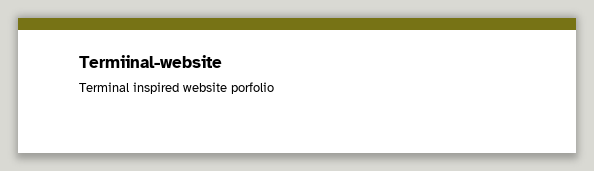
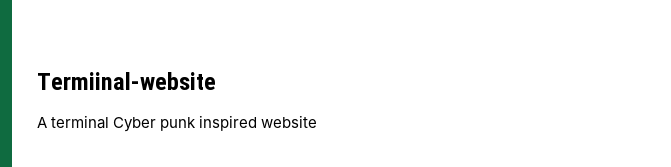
[79,82,129,92] Terminal -> [37,115,197,132] A terminal Cyber punk
[231,82,274,94] porfolio -> (318, 121) none

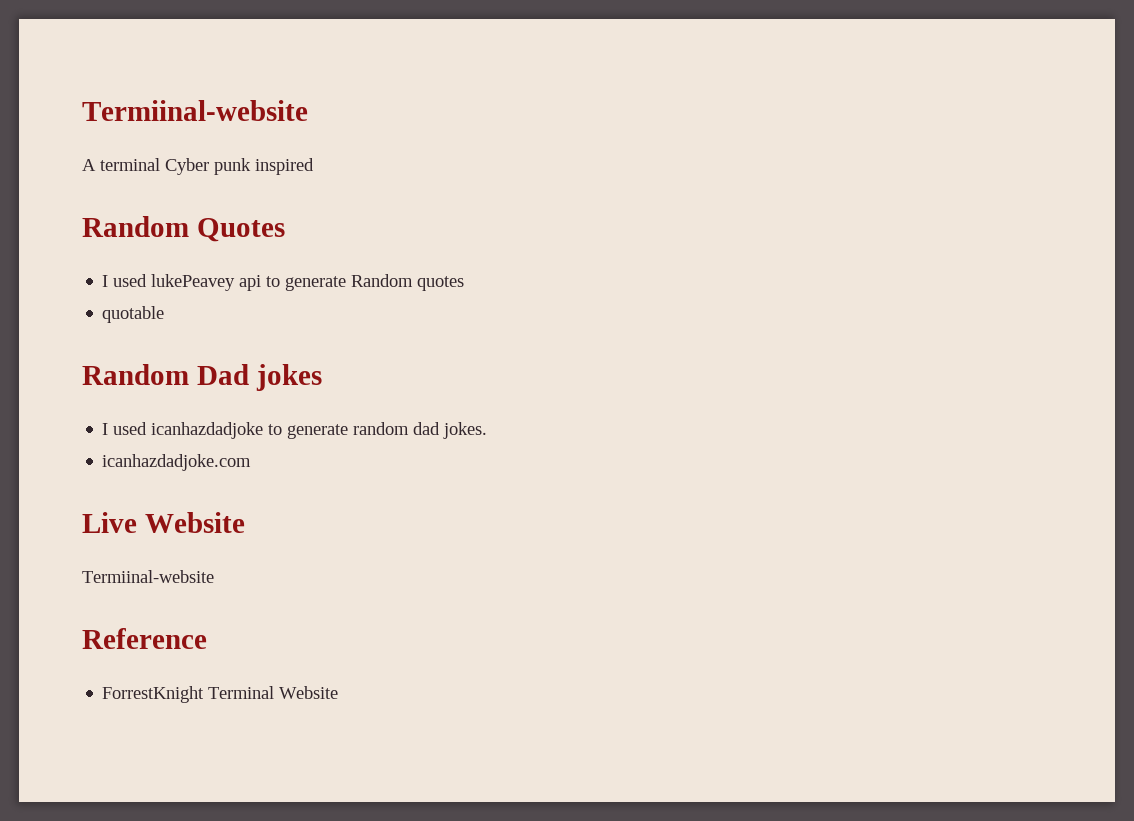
[261,115,318,128] website -> [82,216,285,242] [102,274,465,291] [102,306,165,323] [82,364,322,391] [102,422,488,439] [102,454,252,471] [82,512,245,533] [82,570,214,583] [82,628,207,649] [102,686,339,703] // Random Quotes // I used lukePeavey api to generate Random quotes // quotable // Random Dad jokes // I used icanhazdadjoke to generate random dad jokes. // icanhazdadjoke.com // Live Website // Termiinal-website // Reference // ForrestKnight Terminal Website

